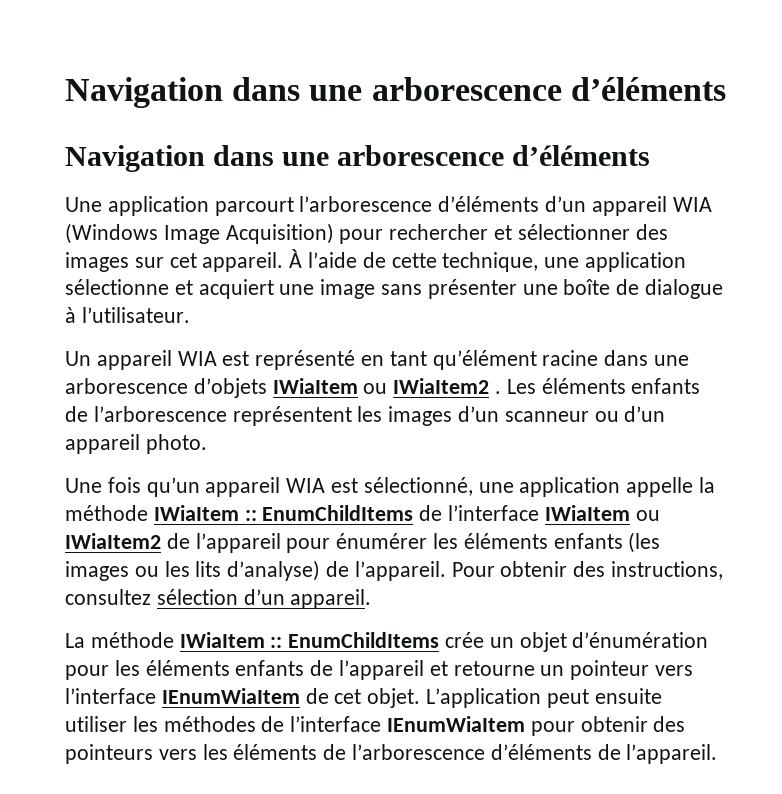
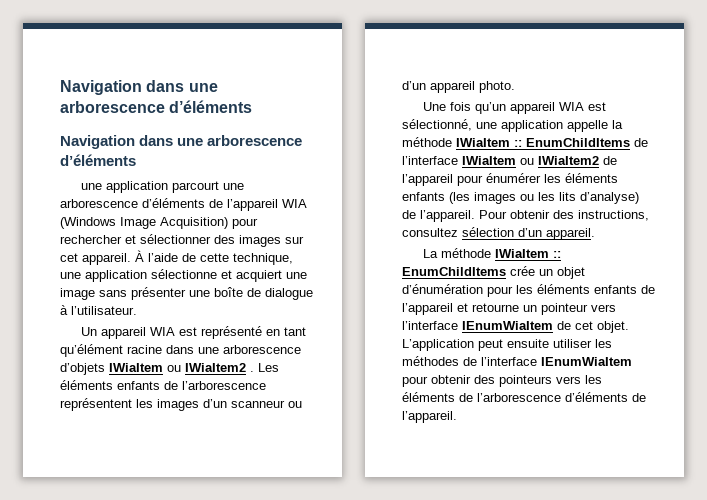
[65,197,102,212] Une -> [81,183,103,190] une
[299,196,667,216] l’arborescence d’éléments d’un appareil -> [223,183,245,190] [60,198,278,211] une arborescence d’éléments de l’appareil

